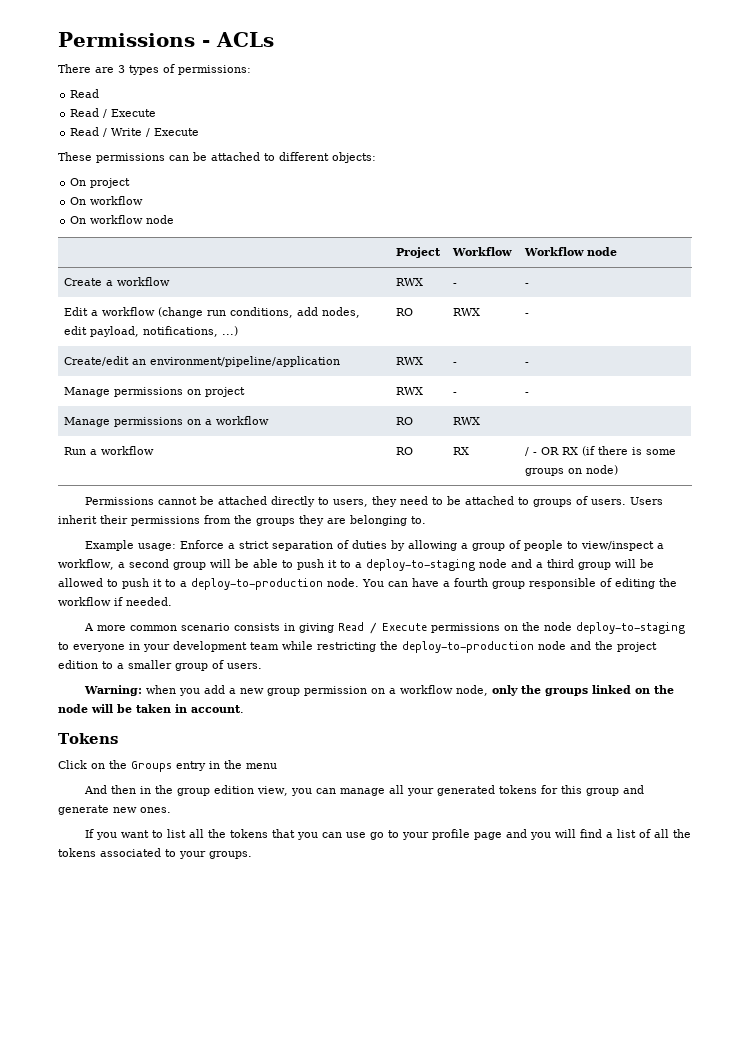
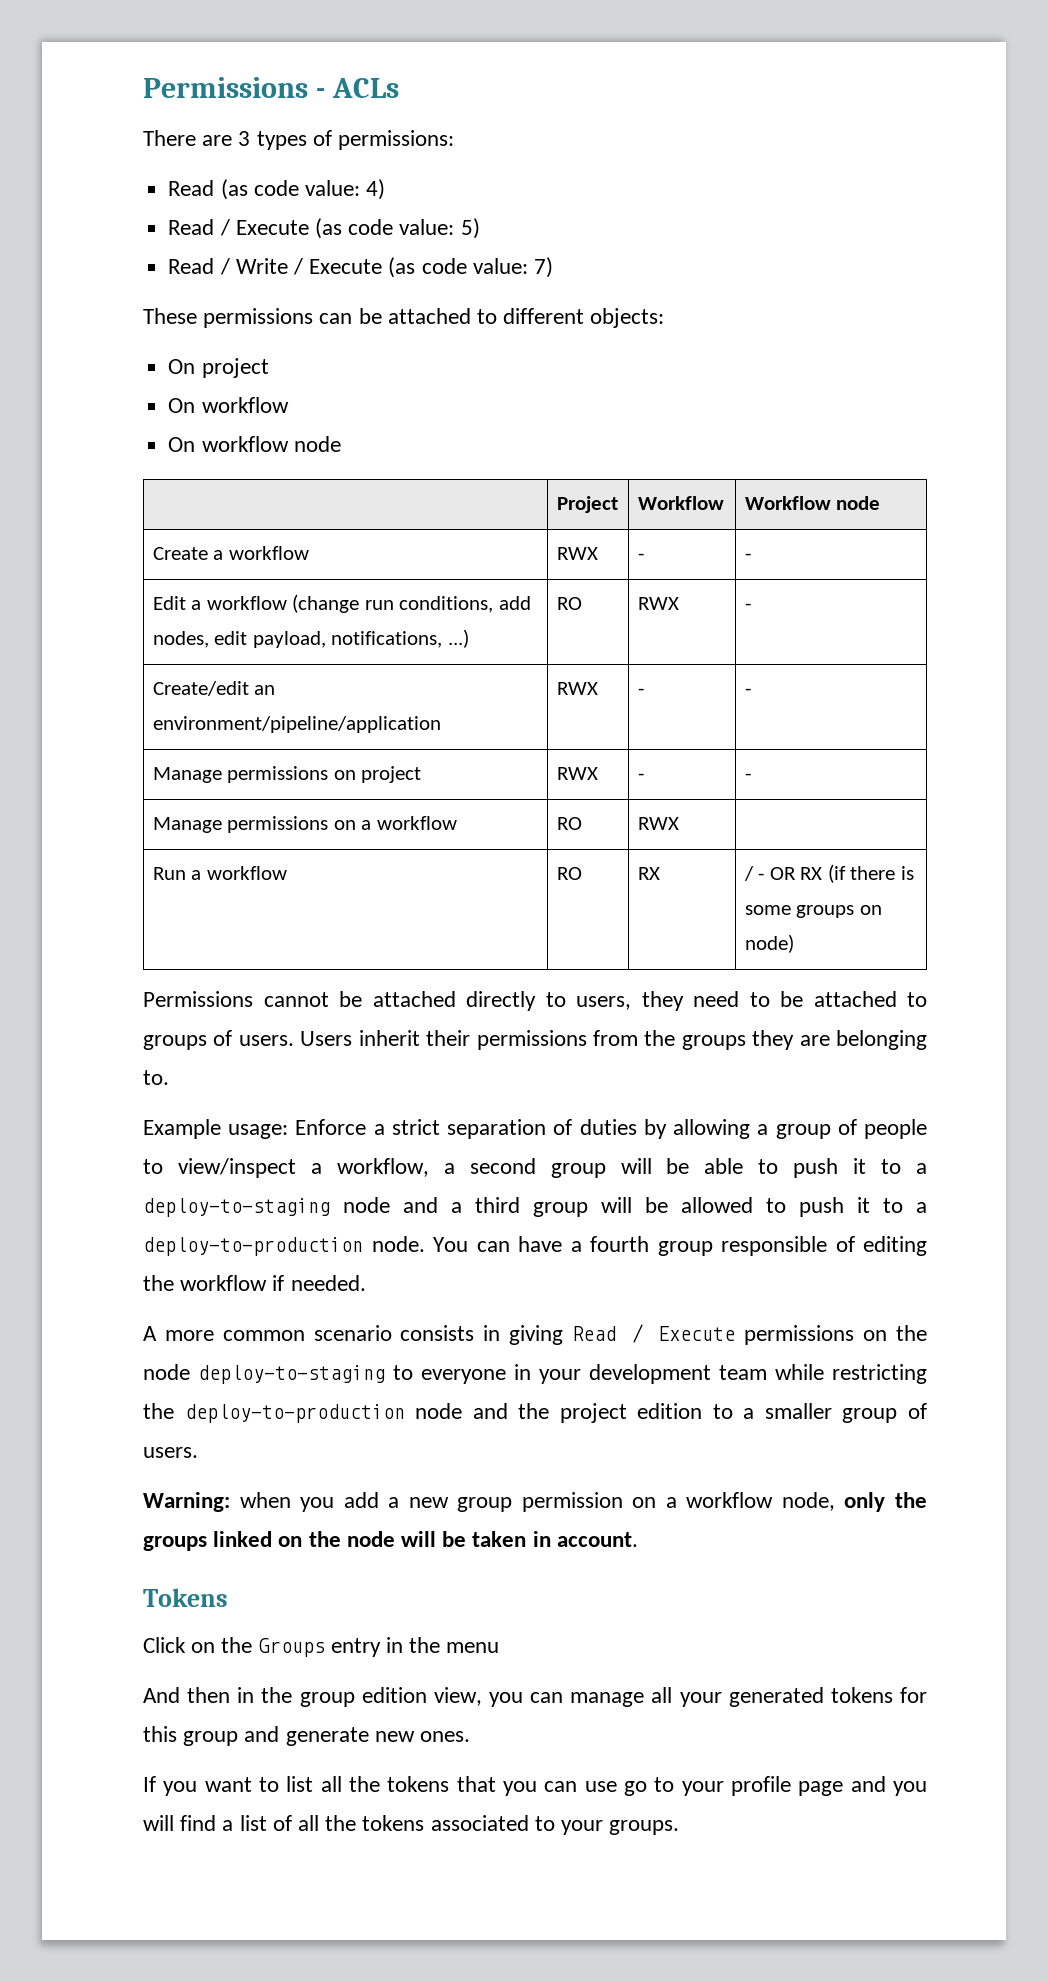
[70,108,157,118] // Read / Execute -> [220,179,386,200] [168,218,480,239] (as code value: 4) // Read / Execute (as code value: 5)
(200, 132) none -> [388,257,553,278] (as code value: 7)

